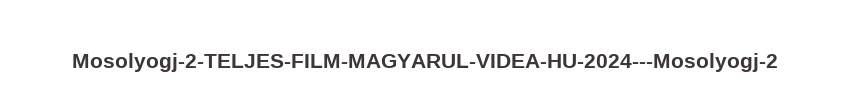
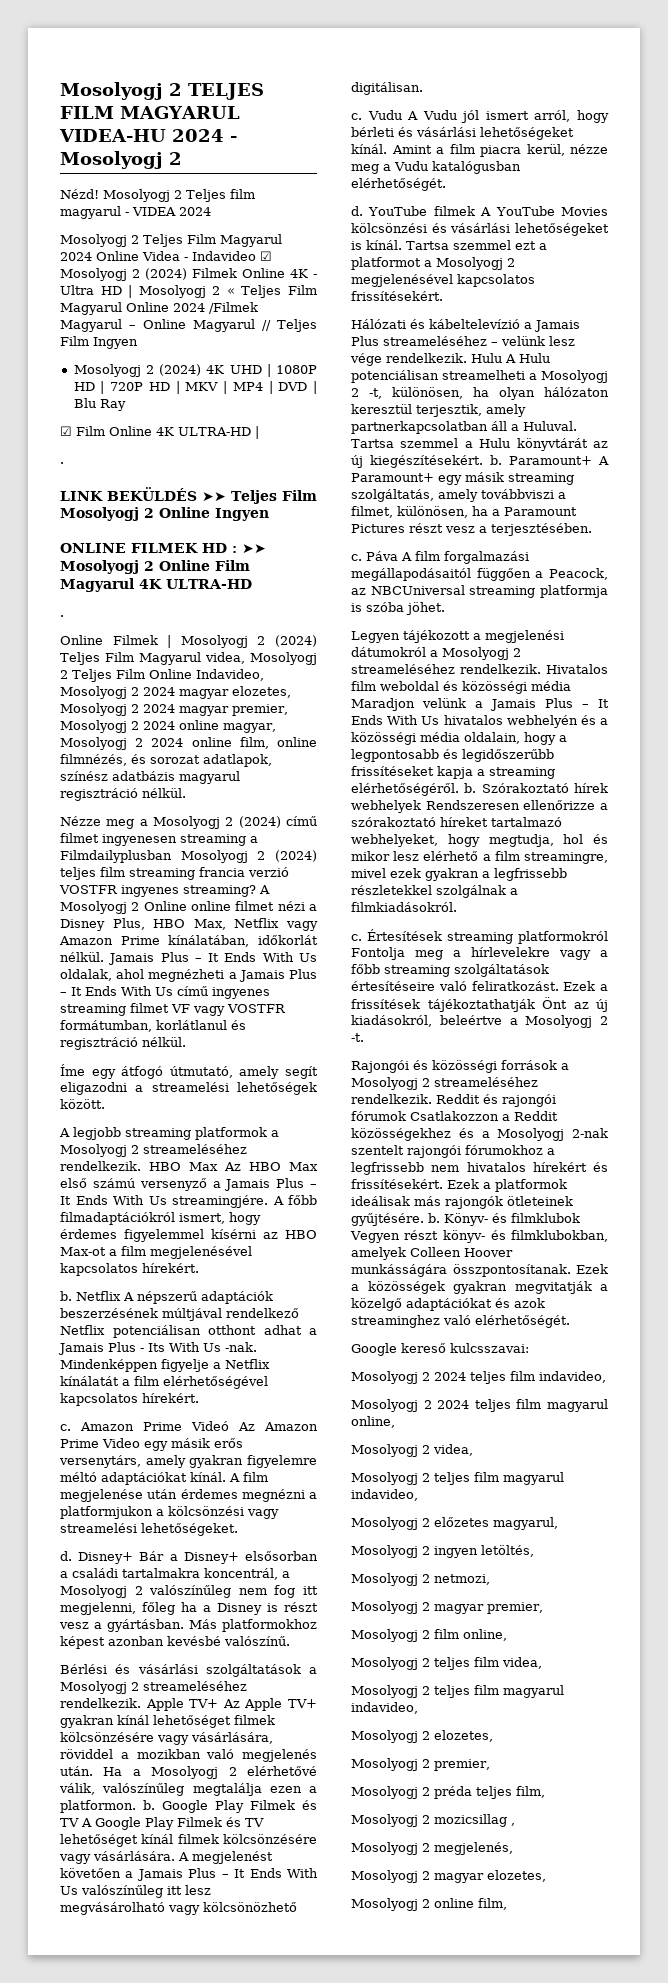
[72,53,778,72] Mosolyogj-2-TELJES-FILM-MAGYARUL-VIDEA-HU-2024---Mosolyogj-2 -> [60,82,264,100] [60,106,240,119] [59,129,237,142] [60,151,182,169] [60,189,255,202] [60,206,211,219] [60,234,282,247] [60,251,272,261] [60,268,317,281] [60,285,318,298] [60,302,258,315] [60,319,317,332] [60,336,138,349] [73,364,317,377] [73,381,317,394] [73,398,126,411] [60,426,259,439] [60,462,64,464] [60,487,317,504] [60,507,269,521] [60,543,266,554] [60,560,250,574] [60,578,252,592] [60,615,64,617] [60,635,317,648] [60,652,317,665] [60,669,264,682] [60,686,291,699] [60,703,288,716] [60,720,276,733] [60,737,317,750] [60,754,272,767] [60,771,240,784] [60,788,186,801] [60,816,317,829] [60,833,258,846] [60,850,317,863] [60,867,289,880] [59,885,270,897] [60,901,317,914] [60,918,318,931] [59,935,318,947] [60,952,317,965] [60,969,317,982] [60,986,270,999] [60,1003,286,1016] [60,1020,246,1032] [60,1037,186,1050] [60,1064,318,1079] [60,1082,317,1095] [60,1099,105,1109] [59,1127,279,1140] [60,1144,247,1157] [60,1161,318,1171] [60,1178,318,1191] [60,1195,317,1208] [60,1212,261,1225] [60,1229,317,1242] [60,1246,252,1259] [60,1263,199,1276] [60,1291,273,1304] [60,1308,299,1321] [60,1325,317,1338] [58,1342,257,1355] [60,1359,270,1372] [60,1376,268,1389] [60,1393,199,1406] [60,1421,318,1431] [60,1438,243,1451] [59,1455,317,1468] [60,1472,268,1485] [60,1489,317,1502] [60,1506,279,1519] [60,1523,238,1536] [60,1551,318,1564] [60,1568,290,1580] [60,1585,318,1598] [60,1602,318,1615] [59,1619,317,1632] [60,1636,290,1649] [60,1664,317,1677] [60,1681,247,1694] [60,1698,317,1711] [60,1715,275,1728] [60,1732,273,1745] [60,1749,317,1762] [60,1766,317,1779] [59,1783,317,1796] [60,1800,317,1813] [60,1817,264,1830] [60,1834,317,1847] [59,1851,273,1864] [60,1868,318,1881] [60,1885,211,1898] [60,1902,297,1915] [351,82,423,95] [351,110,609,123] [351,127,574,140] [351,144,608,157] [351,161,521,174] [351,178,446,191] [351,206,608,216] [351,223,609,236] [351,240,547,250] [351,257,515,270] [351,274,535,287] [351,291,443,301] [351,319,580,332] [351,336,575,346] [350,353,550,366] [351,370,608,383] [351,387,609,400] [351,404,526,417] [351,421,577,434] [351,438,608,451] [351,455,609,468] [351,472,574,485] [351,489,566,502] [351,506,577,518] [351,523,592,536] [351,551,529,564] [351,568,608,581] [351,585,608,598] [351,602,445,615] [351,630,564,643] [351,647,521,660] [351,664,608,674] [351,681,571,694] [351,698,609,711] [351,715,608,728] [351,732,567,745] [351,749,554,762] [351,766,555,779] [351,783,608,796] [351,800,608,813] [351,817,562,827] [351,834,608,847] [351,851,608,864] [351,868,567,881] [351,885,518,898] [351,902,457,912] [351,929,608,944] [351,947,608,960] [351,964,549,977] [351,981,608,991] [351,997,608,1012] [351,1015,608,1028] [351,1033,364,1042] [351,1060,569,1073] [351,1077,538,1090] [351,1094,556,1107] [351,1111,558,1121] [351,1128,608,1141] [351,1145,555,1158] [351,1162,608,1175] [351,1179,567,1192] [351,1196,573,1209] [351,1213,580,1226] [350,1230,608,1243] [351,1247,513,1260] [351,1264,608,1277] [351,1281,608,1294] [351,1298,545,1311] [351,1315,570,1328] [351,1343,529,1356] [351,1371,606,1384] [351,1399,608,1412] [351,1416,395,1428] [351,1444,473,1457] [351,1472,564,1485] [351,1489,418,1501] [351,1517,558,1530] [351,1545,534,1558] [351,1573,490,1586] [351,1601,543,1614] [351,1629,507,1642] [351,1657,542,1670] [351,1685,564,1698] [351,1702,418,1714] [351,1730,493,1743] [351,1758,490,1771] [351,1786,545,1799] [351,1814,515,1827] [351,1842,513,1855] [351,1870,546,1883] [351,1898,507,1911] Mosolyogj 2 TELJES FILM MAGYARUL VIDEA-HU 2024 - Mosolyogj 2 // Nézd! Mosolyogj 2 Teljes film magyarul - VIDEA 2024 // Mosolyogj 2 Teljes Film Magyarul 2024 Online Videa - Indavideo ☑ Mosolyogj 2 (2024) Filmek Online 4K - Ultra HD | Mosolyogj 2 « Teljes Film Magyarul Online 2024 /Filmek Magyarul – Online Magyarul // Teljes Film Ingyen // Mosolyogj 2 (2024) 4K UHD | 1080P HD | 720P HD | MKV | MP4 | DVD | Blu Ray // ☑ Film Online 4K ULTRA-HD | // . // LINK BEKÜLDÉS ➤➤ Teljes Film Mosolyogj 2 Online Ingyen // ONLINE FILMEK HD : ➤➤ Mosolyogj 2 Online Film Magyarul 4K ULTRA-HD // . // Online Filmek | Mosolyogj 2 (2024) Teljes Film Magyarul videa, Mosolyogj 2 Teljes Film Online Indavideo, Mosolyogj 2 2024 magyar elozetes, Mosolyogj 2 2024 magyar premier, Mosolyogj 2 2024 online magyar, Mosolyogj 2 2024 online film, online filmnézés, és sorozat adatlapok, színész adatbázis magyarul regisztráció nélkül. // Nézze meg a Mosolyogj 2 (2024) című filmet ingyenesen streaming a Filmdailyplusban Mosolyogj 2 (2024) teljes film streaming francia verzió VOSTFR ingyenes streaming? A Mosolyogj 2 Online online filmet nézi a Disney Plus, HBO Max, Netflix vagy Amazon Prime kínálatában, időkorlát nélkül. Jamais Plus – It Ends With Us oldalak, ahol megnézheti a Jamais Plus – It Ends With Us című ingyenes streaming filmet VF vagy VOSTFR formátumban, korlátlanul és regisztráció nélkül. // Íme egy átfogó útmutató, amely segít eligazodni a streamelési lehetőségek között. // A legjobb streaming platformok a Mosolyogj 2 streameléséhez rendelkezik. HBO Max Az HBO Max első számú versenyző a Jamais Plus – It Ends With Us streamingjére. A főbb filmadaptációkról ismert, hogy érdemes figyelemmel kísérni az HBO Max-ot a film megjelenésével kapcsolatos hírekért. // b. Netflix A népszerű adaptációk beszerzésének múltjával rendelkező Netflix potenciálisan otthont adhat a Jamais Plus - Its With Us -nak. Mindenképpen figyelje a Netflix kínálatát a film elérhetőségével kapcsolatos hírekért. // c. Amazon Prime Videó Az Amazon Prime Video egy másik erős versenytárs, amely gyakran figyelemre méltó adaptációkat kínál. A film megjelenése után érdemes megnézni a platformjukon a kölcsönzési vagy streamelési lehetőségeket. // d. Disney+ Bár a Disney+ elsősorban a családi tartalmakra koncentrál, a Mosolyogj 2 valószínűleg nem fog itt megjelenni, főleg ha a Disney is részt vesz a gyártásban. Más platformokhoz képest azonban kevésbé valószínű. // Bérlési és vásárlási szolgáltatások a Mosolyogj 2 streameléséhez rendelkezik. Apple TV+ Az Apple TV+ gyakran kínál lehetőséget filmek kölcsönzésére vagy vásárlására, röviddel a mozikban való megjelenés után. Ha a Mosolyogj 2 elérhetővé válik, valószínűleg megtalálja ezen a platformon. b. Google Play Filmek és TV A Google Play Filmek és TV lehetőséget kínál filmek kölcsönzésére vagy vásárlására. A megjelenést követően a Jamais Plus – It Ends With Us valószínűleg itt lesz megvásárolható vagy kölcsönözhető digitálisan. // c. Vudu A Vudu jól ismert arról, hogy bérleti és vásárlási lehetőségeket kínál. Amint a film piacra kerül, nézze meg a Vudu katalógusban elérhetőségét. // d. YouTube filmek A YouTube Movies kölcsönzési és vásárlási lehetőségeket is kínál. Tartsa szemmel ezt a platformot a Mosolyogj 2 megjelenésével kapcsolatos frissítésekért. // Hálózati és kábeltelevízió a Jamais Plus streameléséhez – velünk lesz vége rendelkezik. Hulu A Hulu potenciálisan streamelheti a Mosolyogj 2 -t, különösen, ha olyan hálózaton keresztül terjesztik, amely partnerkapcsolatban áll a Huluval. Tartsa szemmel a Hulu könyvtárát az új kiegészítésekért. b. Paramount+ A Paramount+ egy másik streaming szolgáltatás, amely továbbviszi a filmet, különösen, ha a Paramount Pictures részt vesz a terjesztésében. // c. Páva A film forgalmazási megállapodásaitól függően a Peacock, az NBCUniversal streaming platformja is szóba jöhet. // Legyen tájékozott a megjelenési dátumokról a Mosolyogj 2 streameléséhez rendelkezik. Hivatalos film weboldal és közösségi média Maradjon velünk a Jamais Plus – It Ends With Us hivatalos webhelyén és a közösségi média oldalain, hogy a legpontosabb és legidőszerűbb frissítéseket kapja a streaming elérhetőségéről. b. Szórakoztató hírek webhelyek Rendszeresen ellenőrizze a szórakoztató híreket tartalmazó webhelyeket, hogy megtudja, hol és mikor lesz elérhető a film streamingre, mivel ezek gyakran a legfrissebb részletekkel szolgálnak a filmkiadásokról. // c. Értesítések streaming platformokról Fontolja meg a hírlevelekre vagy a főbb streaming szolgáltatások értesítéseire való feliratkozást. Ezek a frissítések tájékoztathatják Önt az új kiadásokról, beleértve a Mosolyogj 2 -t. // Rajongói és közösségi források a Mosolyogj 2 streameléséhez rendelkezik. Reddit és rajongói fórumok Csatlakozzon a Reddit közösségekhez és a Mosolyogj 2-nak szentelt rajongói fórumokhoz a legfrissebb nem hivatalos hírekért és frissítésekért. Ezek a platformok ideálisak más rajongók ötleteinek gyűjtésére. b. Könyv- és filmklubok Vegyen részt könyv- és filmklubokban, amelyek Colleen Hoover munkásságára összpontosítanak. Ezek a közösségek gyakran megvitatják a közelgő adaptációkat és azok streaminghez való elérhetőségét. // Google kereső kulcsszavai: // Mosolyogj 2 2024 teljes film indavideo, // Mosolyogj 2 2024 teljes film magyarul online, // Mosolyogj 2 videa, // Mosolyogj 2 teljes film magyarul indavideo, // Mosolyogj 2 előzetes magyarul, // Mosolyogj 2 ingyen letöltés, // Mosolyogj 2 netmozi, // Mosolyogj 2 magyar premier, // Mosolyogj 2 film online, // Mosolyogj 2 teljes film videa, // Mosolyogj 2 teljes film magyarul indavideo, // Mosolyogj 2 elozetes, // Mosolyogj 2 premier, // Mosolyogj 2 préda teljes film, // Mosolyogj 2 mozicsillag , // Mosolyogj 2 megjelenés, // Mosolyogj 2 magyar elozetes, // Mosolyogj 2 online film,

